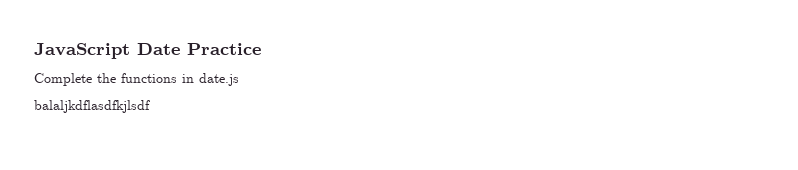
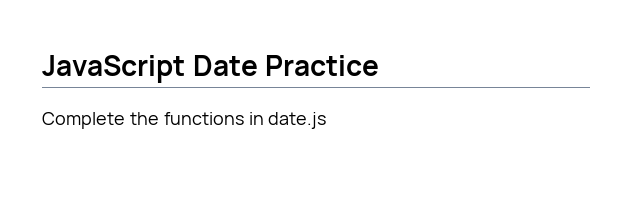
[34,100,150,113] // balaljkdflasdfkjlsdf -> (327, 120) none

